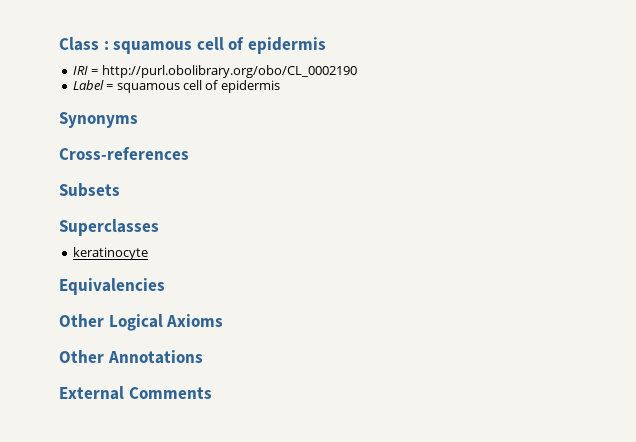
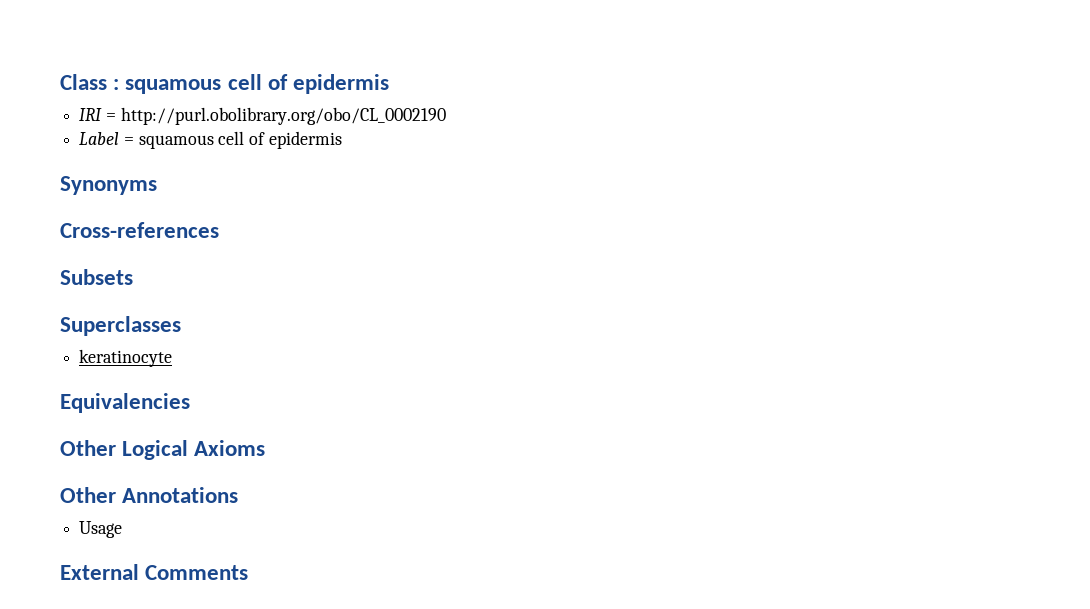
(203, 357) none -> [79,521,123,538] // Usage

